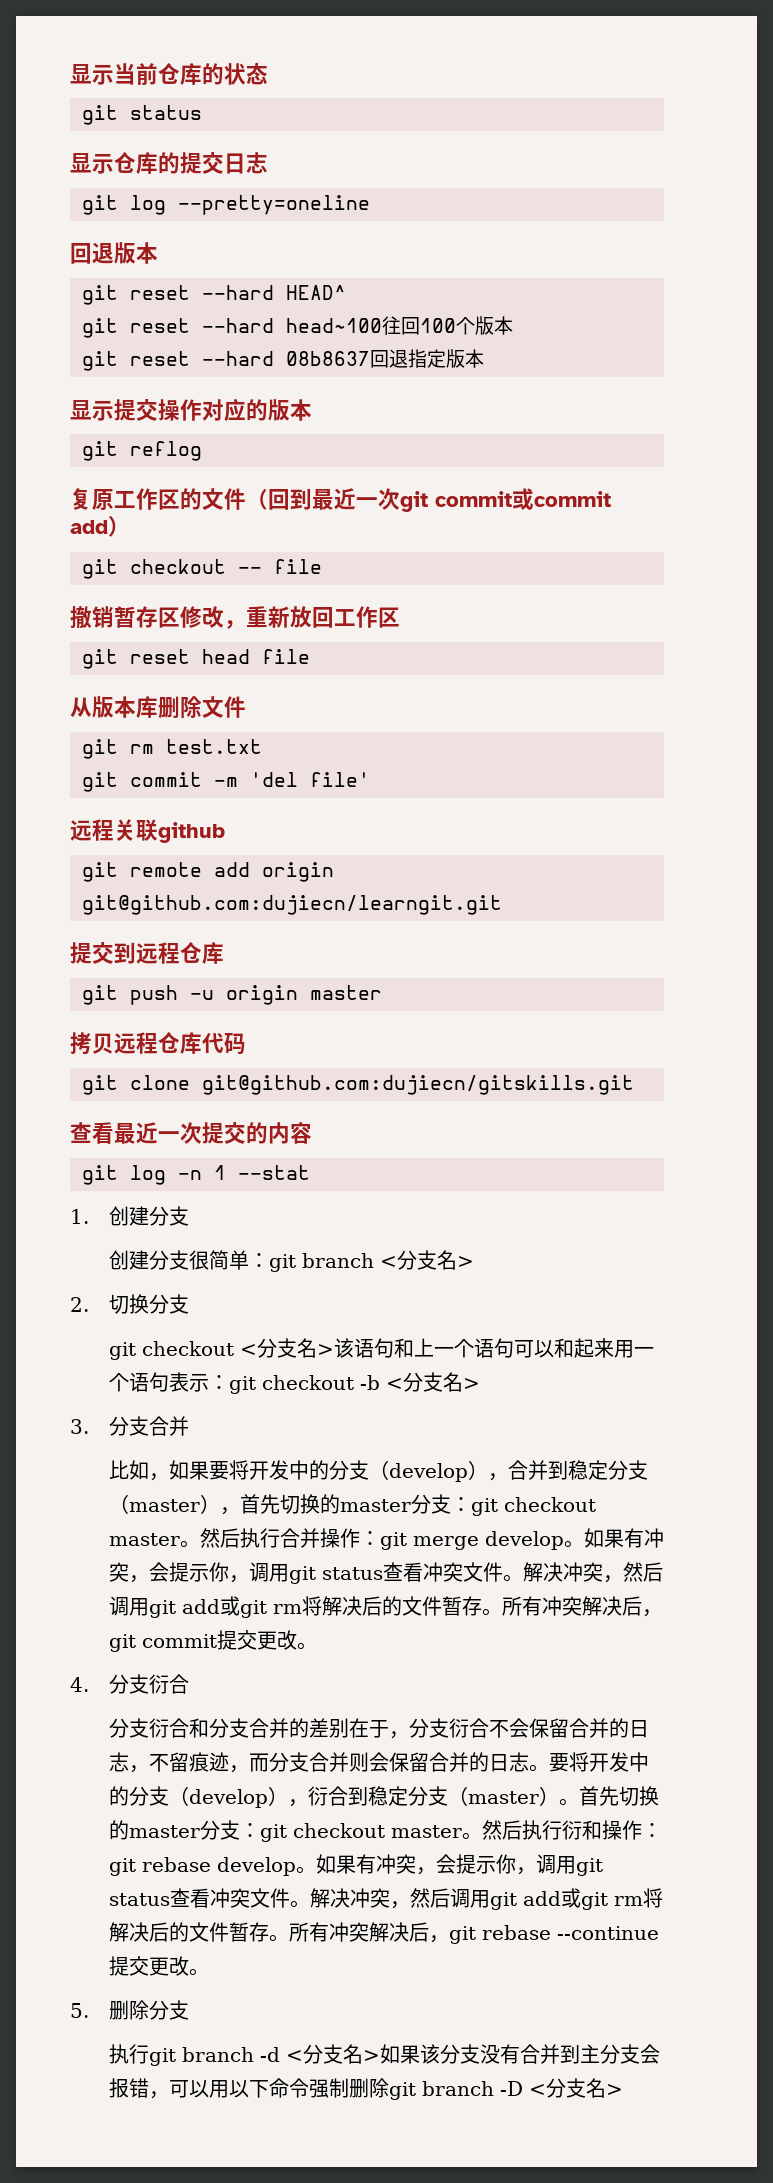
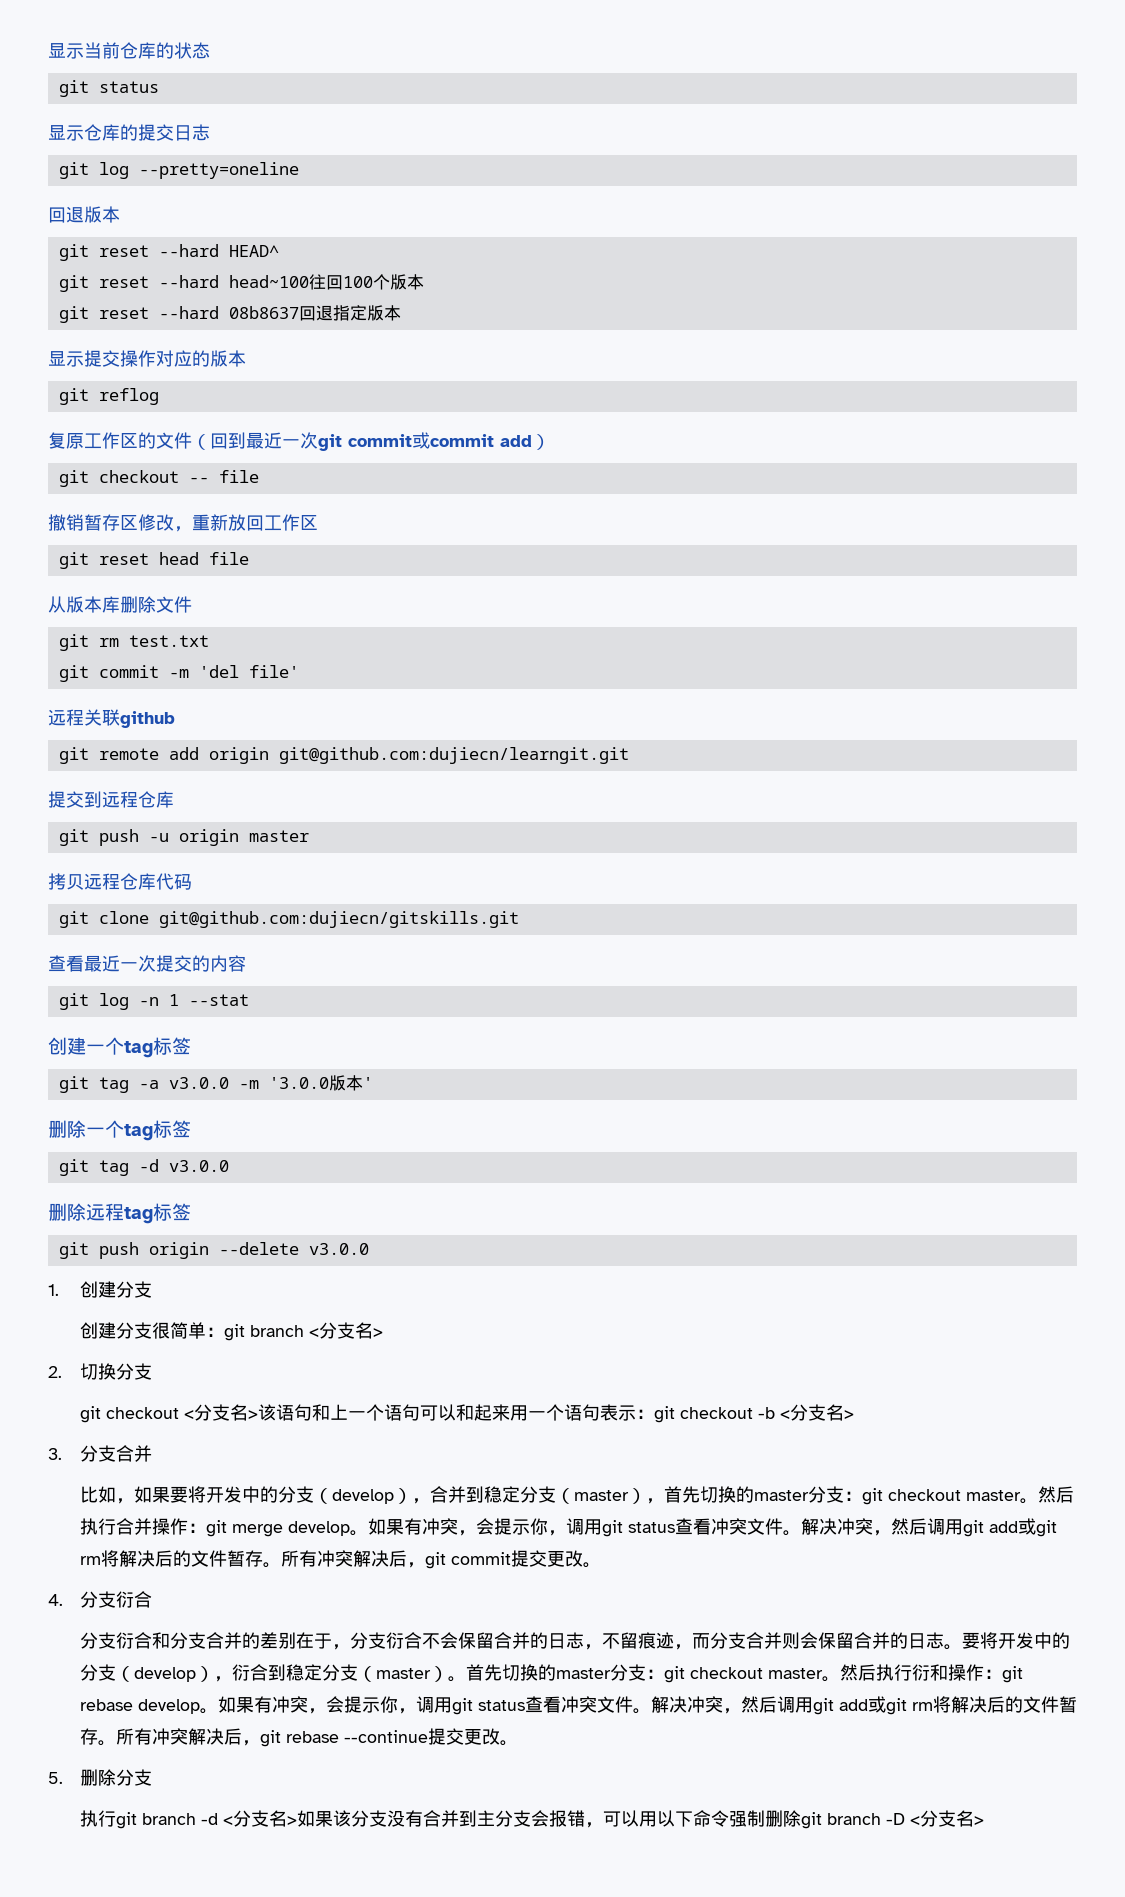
(310, 1172) none -> [48,1037,191,1058] [58,1075,373,1093] [48,1120,191,1141] [58,1159,229,1176] [48,1203,191,1224] [58,1242,369,1259] // 创建一个tag标签 // git tag -a v3.0.0 -m '3.0.0版本' // 删除一个tag标签 // git tag -d v3.0.0 // 删除远程tag标签 // git push origin --delete v3.0.0

